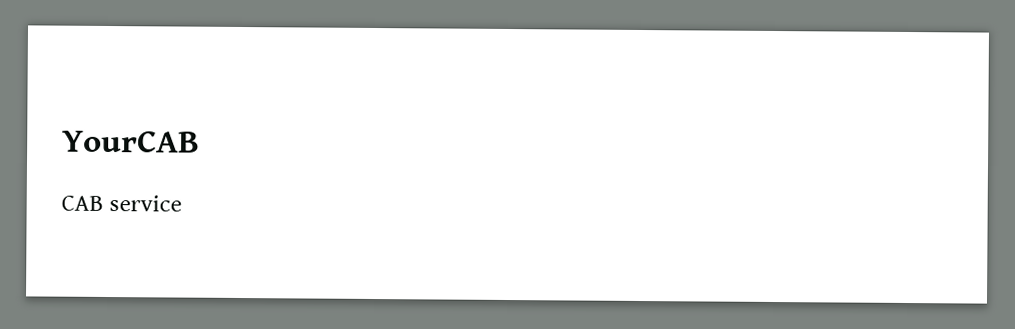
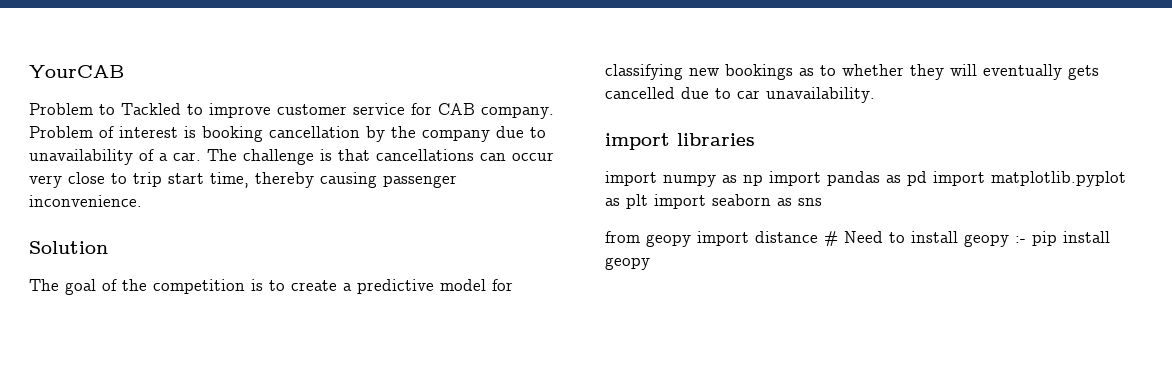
[61,195,183,212] CAB service -> [29,103,554,119] [29,126,546,142] [29,149,554,165] [29,172,457,188] [29,195,142,207] [29,241,108,254] [29,279,513,295] [605,64,1099,80] [605,87,875,103] [605,133,755,150] [605,171,1126,187] [605,194,822,209] [605,231,1110,247] [605,257,650,270] Problem to Tackled to improve customer service for CAB company. Problem of interest is booking cancellation by the company due to unavailability of a car. The challenge is that cancellations can occur very close to trip start time, thereby causing passenger inconvenience. // Solution // The goal of the competition is to create a predictive model for classifying new bookings as to whether they will eventually gets cancelled due to car unavailability. // import libraries // import numpy as np import pandas as pd import matplotlib.pyplot as plt import seaborn as sns // from geopy import distance # Need to install geopy :- pip install geopy

